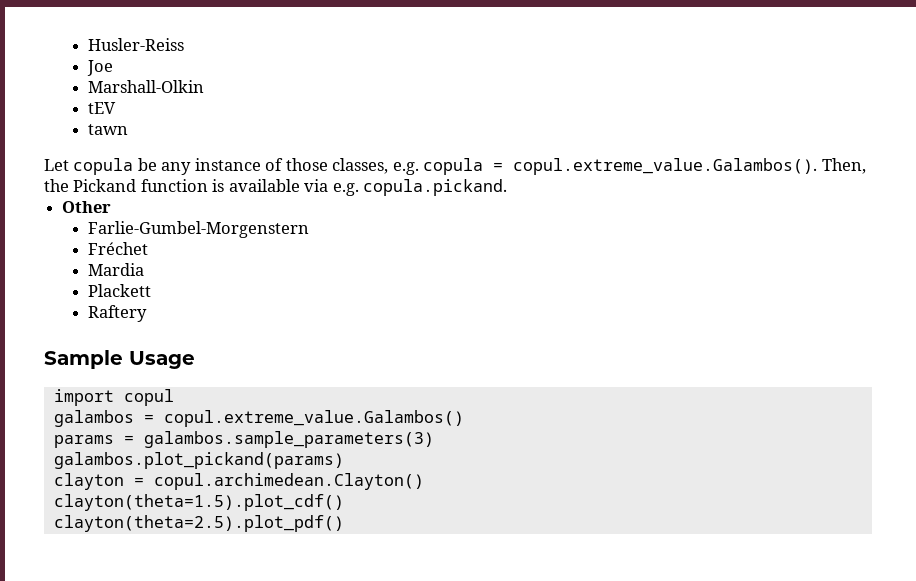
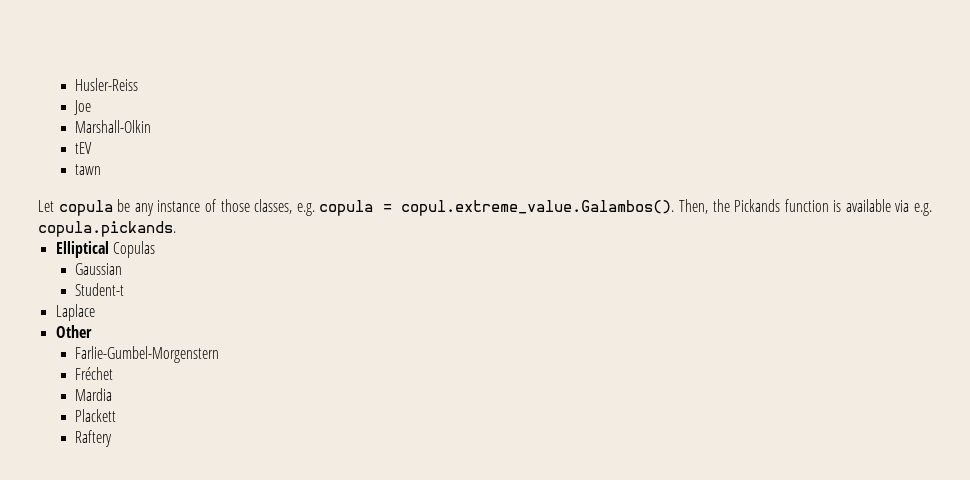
[73,179,137,192] Pickand -> [734,199,781,212] Pickands
[363,179,508,196] copula.pickand. -> [38,221,176,237] [55,241,155,258] [75,263,123,275] [75,283,125,296] [55,304,95,321] copula.pickands. // Elliptical Copulas // Gaussian // Student-t // Laplace
[44,350,195,369] [53,389,174,406] [53,410,464,427] [53,431,434,448] [53,452,344,469] [53,473,424,490] [53,494,344,511] [53,515,344,532] // Sample Usage // import copul // galambos = copul.extreme_value.Galambos() // params = galambos.sample_parameters(3) // galambos.plot_pickand(params) // clayton = copul.archimedean.Clayton() // clayton(theta=1.5).plot_cdf() // clayton(theta=2.5).plot_pdf() -> (113, 438) none

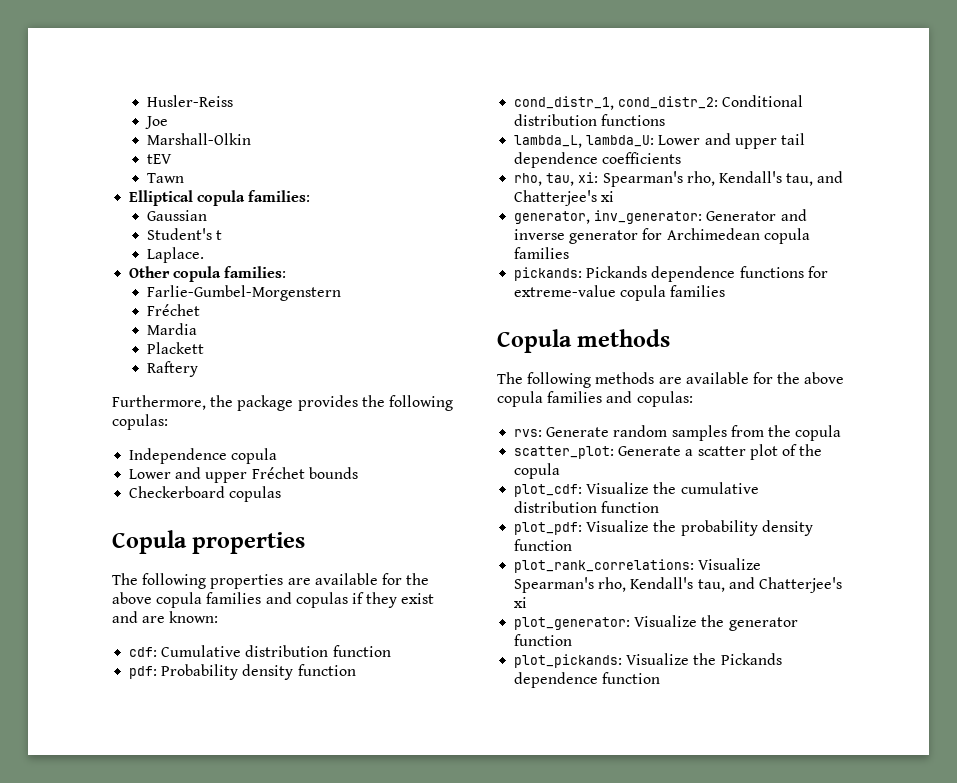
[75,164,102,175] [38,199,932,216] [38,221,176,237] tawn // Let copula be any instance of those classes, e.g. copula = copul.extreme_value.Galambos(). Then, the Pickands function is available via e.g. copula.pickands. -> [146,173,184,183] Tawn
[112,241,155,258] Copulas -> [197,190,311,206] copula families:
[75,283,125,296] [55,304,95,321] Student-t // Laplace -> [146,228,222,240] [146,247,204,263] Student's t // Laplace.
(92, 331) none -> [173,266,287,282] copula families:
(113, 438) none -> [112,395,453,411] [112,414,168,430] [129,448,278,464] [129,467,358,483] [129,486,282,502] [112,530,306,554] [112,573,430,589] [112,592,435,608] [112,611,219,623] [129,645,391,657] [129,664,356,680] [514,95,804,110] [514,114,666,126] [514,133,805,149] [514,152,682,168] [514,171,844,187] [514,190,615,206] [514,209,807,224] [514,228,810,244] [514,247,570,259] [514,266,828,282] [514,285,726,301] [497,329,671,353] [497,372,845,388] [497,391,693,407] [514,425,842,441] [514,444,823,460] [514,463,561,479] [514,482,759,497] [514,501,660,513] [514,520,813,536] [514,539,573,551] [514,558,762,573] [514,577,842,593] [514,597,528,608] [514,615,798,631] [514,634,573,646] [514,653,782,668] [514,672,661,688] // Furthermore, the package provides the following copulas: // Independence copula // Lower and upper Fréchet bounds // Checkerboard copulas // Copula properties // The following properties are available for the above copula families and copulas if they exist and are known: // cdf: Cumulative distribution function // pdf: Probability density function // cond_distr_1, cond_distr_2: Conditional distribution functions // lambda_L, lambda_U: Lower and upper tail dependence coefficients // rho, tau, xi: Spearman's rho, Kendall's tau, and Chatterjee's xi // generator, inv_generator: Generator and inverse generator for Archimedean copula families // pickands: Pickands dependence functions for extreme-value copula families // Copula methods // The following methods are available for the above copula families and copulas: // rvs: Generate random samples from the copula // scatter_plot: Generate a scatter plot of the copula // plot_cdf: Visualize the cumulative distribution function // plot_pdf: Visualize the probability density function // plot_rank_correlations: Visualize Spearman's rho, Kendall's tau, and Chatterjee's xi // plot_generator: Visualize the generator function // plot_pickands: Visualize the Pickands dependence function

